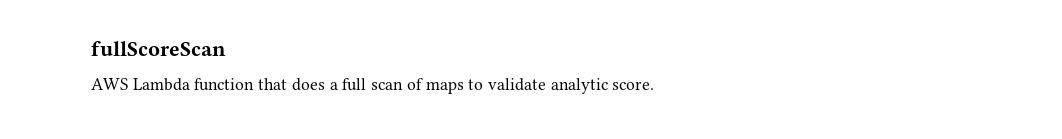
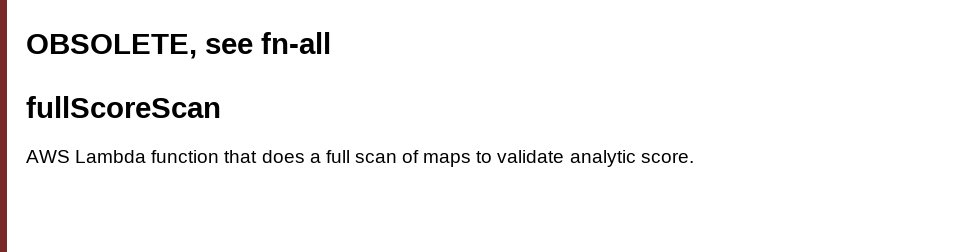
(91, 48) none -> [26,32,331,59] OBSOLETE, see fn-all //

